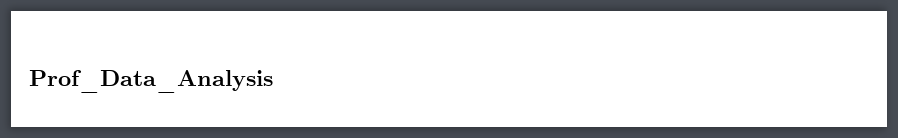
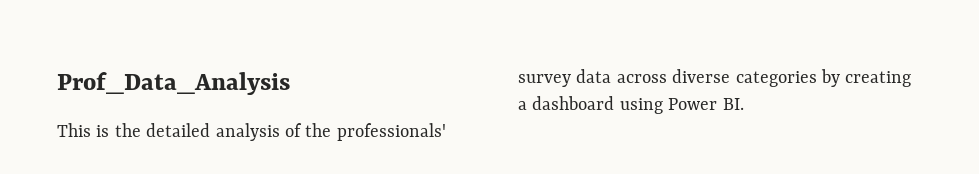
(273, 81) none -> [57,123,446,141] [518,69,912,87] [518,96,744,114] // This is the detailed analysis of the professionals' survey data across diverse categories by creating a dashboard using Power BI.

